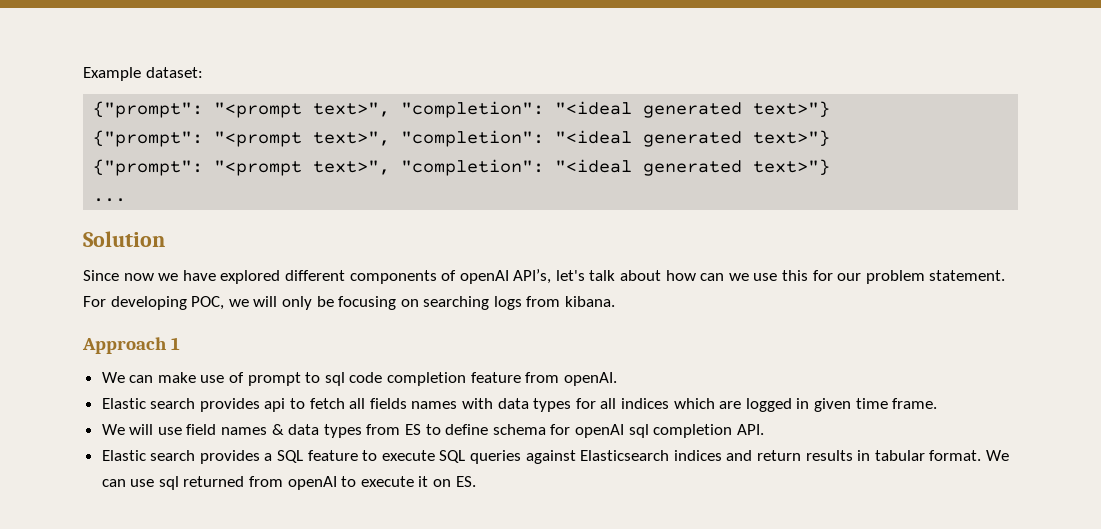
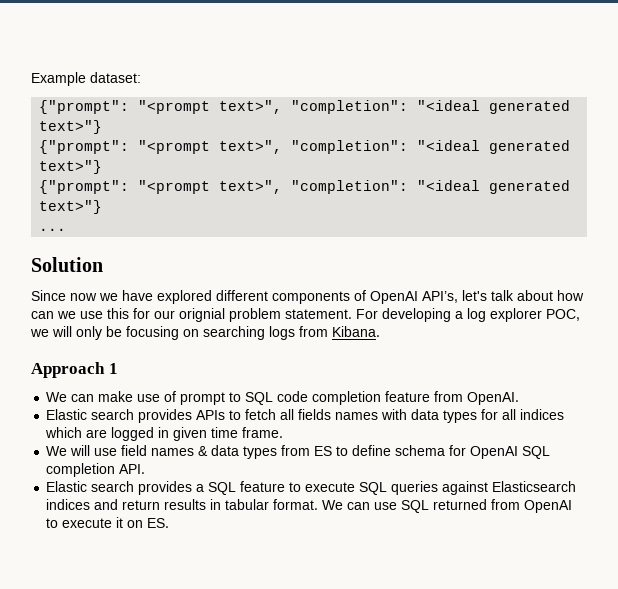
[459,270,509,284] openAI -> [370,291,418,304] OpenAI
(862, 277) none -> [179,308,225,322] orignial
(187, 303) none -> [455,308,542,322] a log explorer
[565,296,616,307] kibana. -> [332,326,380,337] Kibana.
[324,372,345,386] sql -> [245,392,274,405] SQL
[563,372,617,386] [101,398,286,412] openAI. // Elastic search provides api -> [467,392,520,405] [46,409,226,423] OpenAI. // Elastic search provides APIs
[574,424,649,438] openAI sql -> [470,446,551,459] OpenAI SQL
[158,476,179,490] sql -> [401,500,430,513] SQL
[287,476,337,490] openAI -> [524,500,573,513] OpenAI

